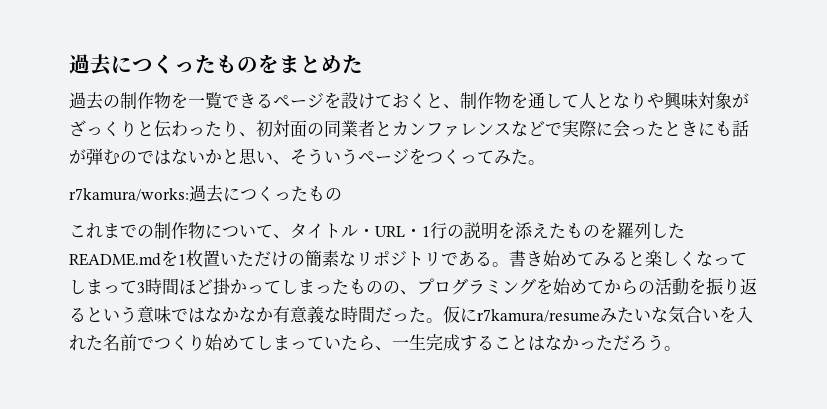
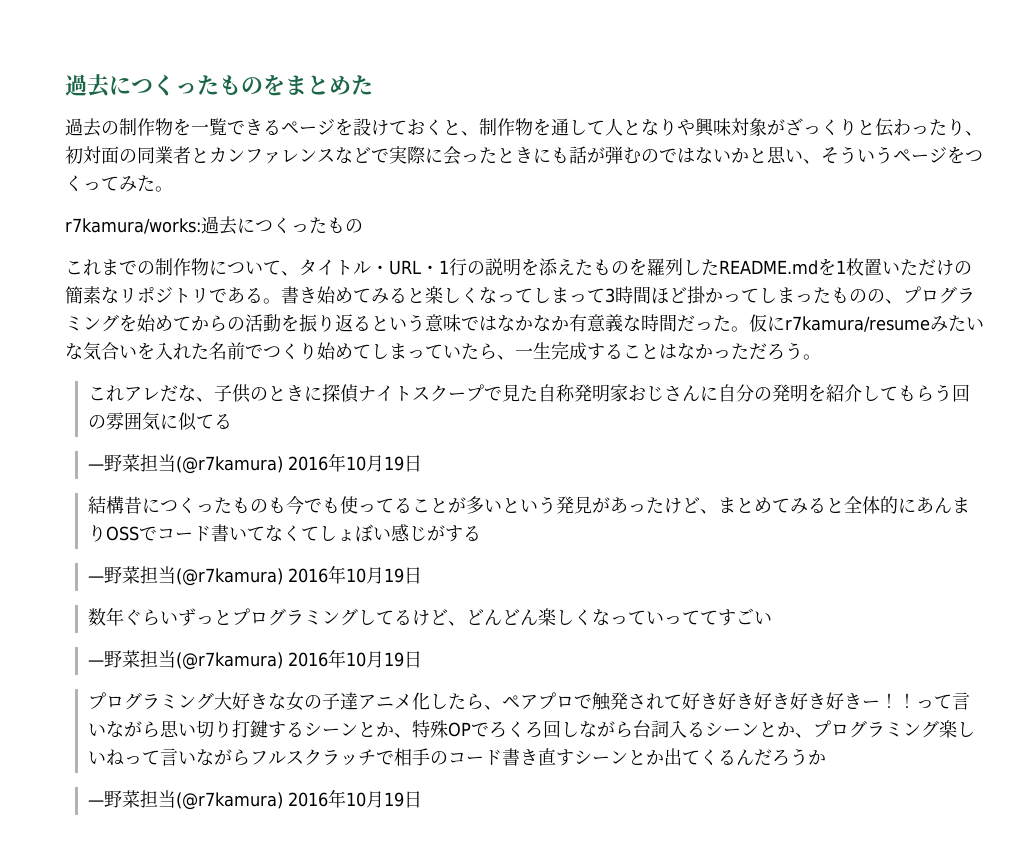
(681, 348) none -> [87,384,970,403] [87,412,232,431] [87,453,422,474] [87,496,970,515] [87,524,481,542] [87,565,422,586] [87,607,772,626] [87,649,422,670] [87,692,970,711] [87,720,975,738] [87,748,826,766] [87,789,422,810] // これアレだな、子供のときに探偵ナイトスクープで見た自称発明家おじさんに自分の発明を紹介してもらう回の雰囲気に似てる // —野菜担当(@r7kamura) 2016年10月19日 // 結構昔につくったものも今でも使ってることが多いという発見があったけど、まとめてみると全体的にあんまりOSSでコード書いてなくてしょぼい感じがする // —野菜担当(@r7kamura) 2016年10月19日 // 数年ぐらいずっとプログラミングしてるけど、どんどん楽しくなっていっててすごい // —野菜担当(@r7kamura) 2016年10月19日 // プログラミング大好きな女の子達アニメ化したら、ペアプロで触発されて好き好き好き好き好きー！！って言いながら思い切り打鍵するシーンとか、特殊OPでろくろ回しながら台詞入るシーンとか、プログラミング楽しいねって言いながらフルスクラッチで相手のコード書き直すシーンとか出てくるんだろうか // —野菜担当(@r7kamura) 2016年10月19日

